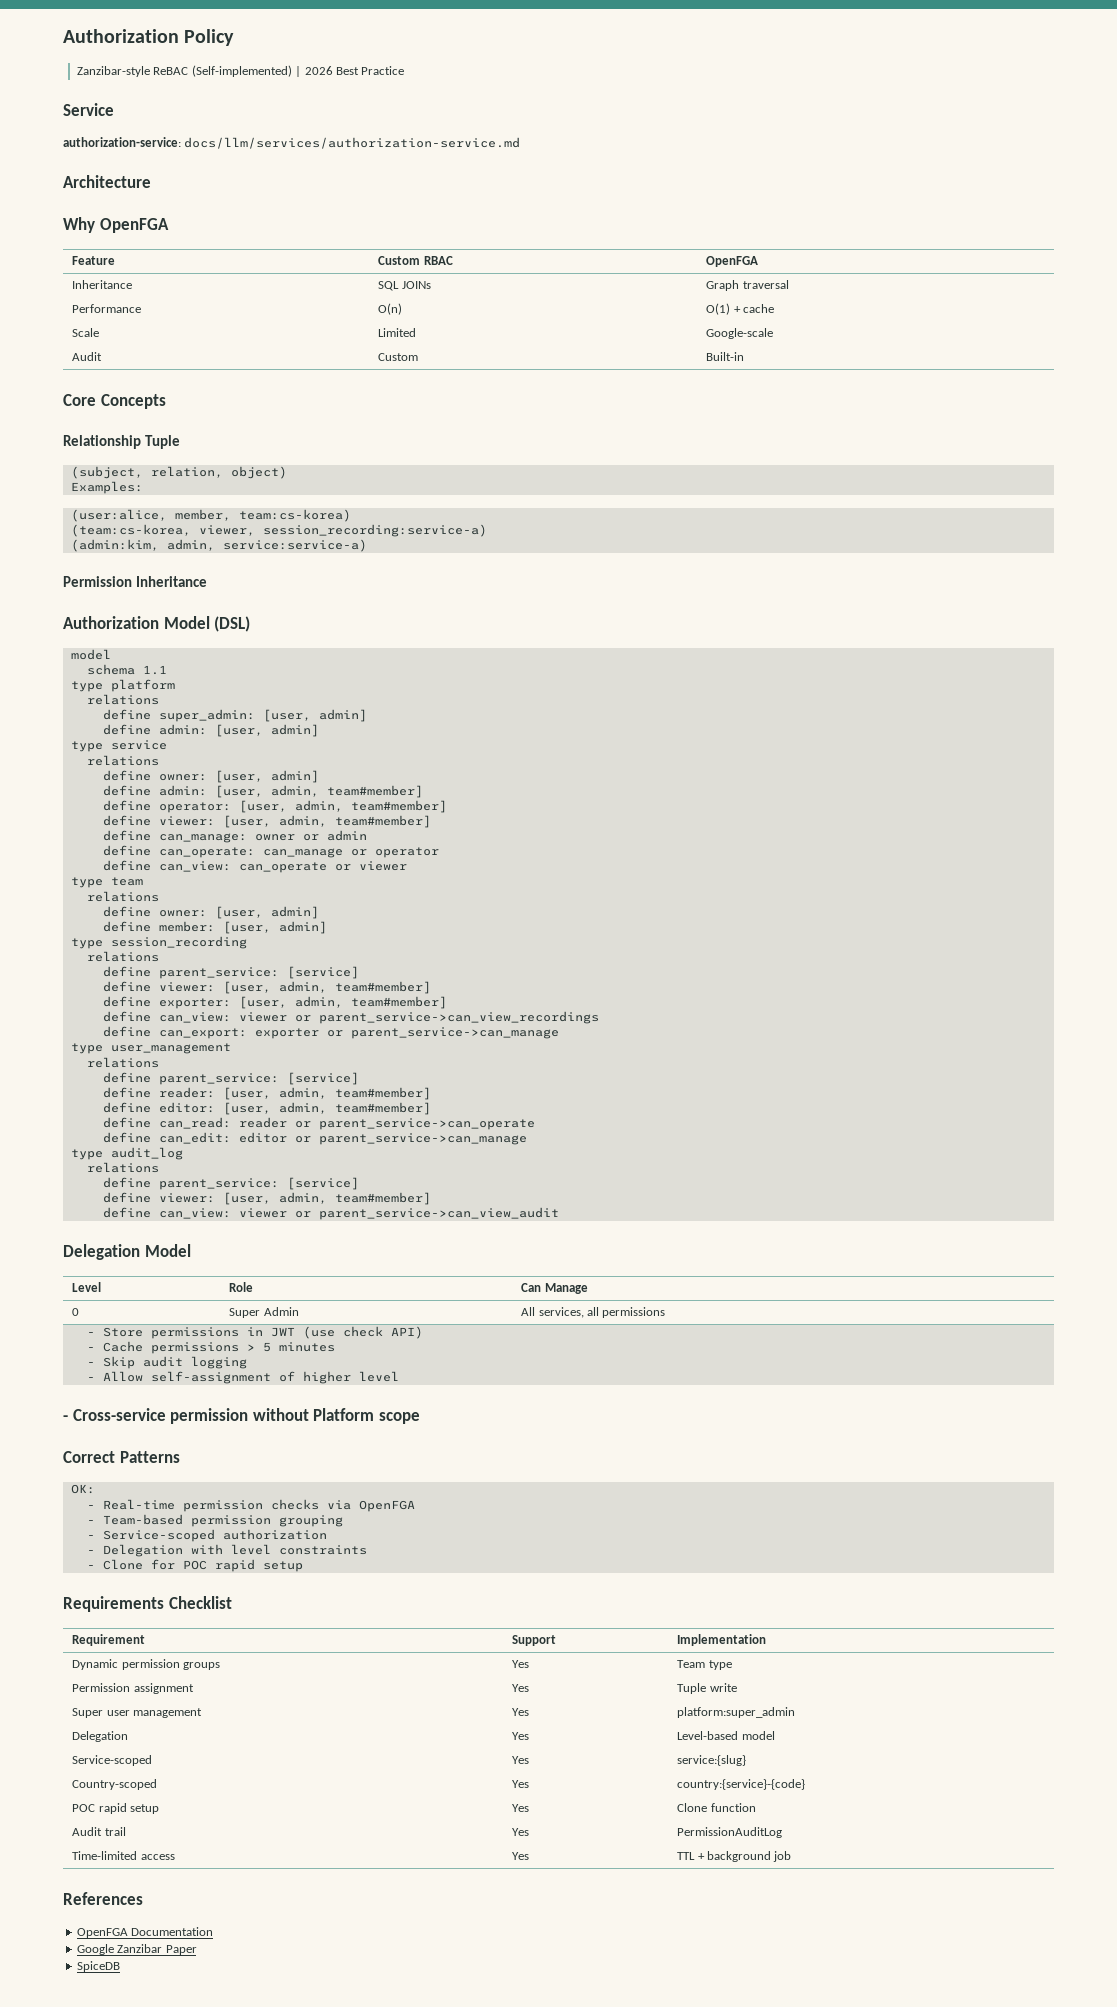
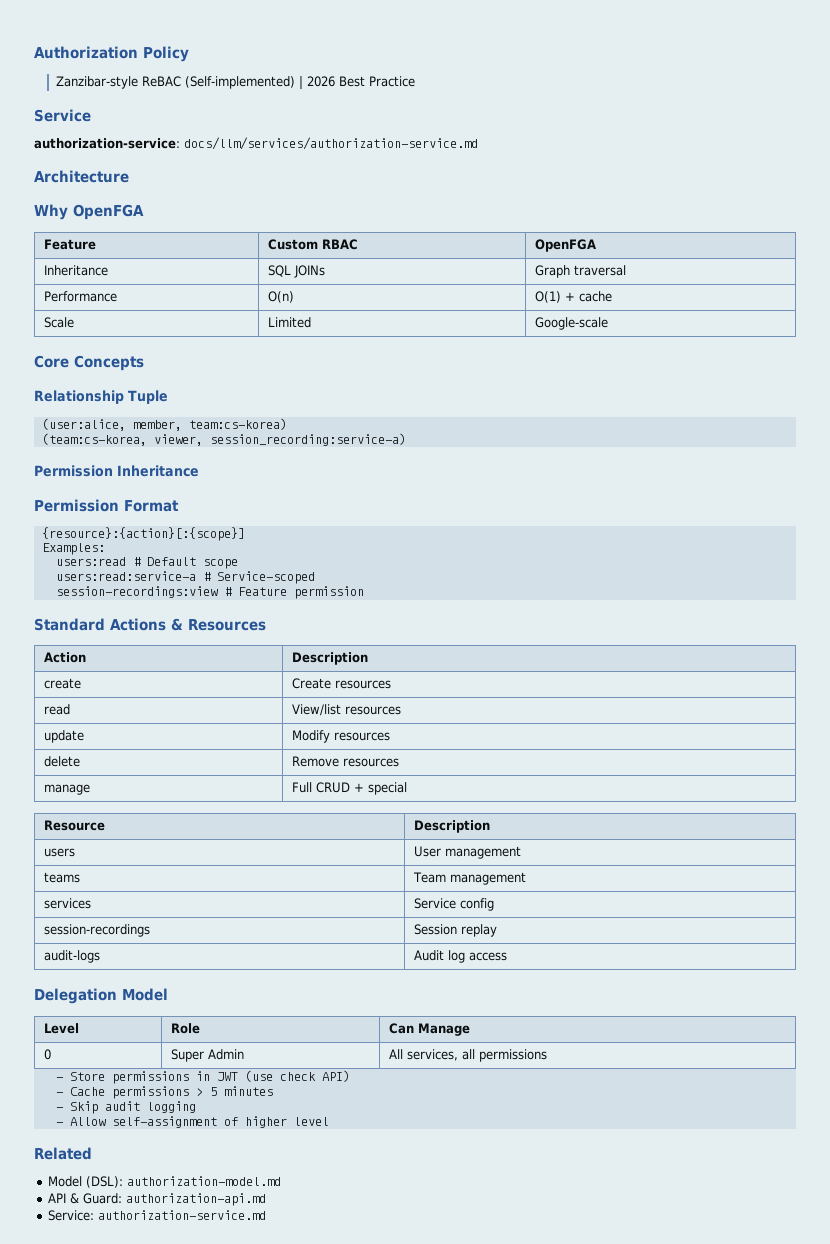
[72,352,103,361] [378,353,419,361] [706,352,745,361] // Audit | Custom | Built-in -> (608, 323) none
[70,466,287,479] [70,481,143,494] // (subject, relation, object) // Examples: -> (168, 397) none
[70,539,367,552] // (admin:kim, admin, service:service-a) -> (406, 439) none
[63,616,251,632] [70,649,111,660] [86,664,167,675] [70,679,175,692] [86,694,159,705] [102,709,367,722] [102,724,319,737] [70,740,167,752] [86,755,159,766] [102,770,319,783] [102,785,423,798] [102,800,447,813] [102,815,431,828] [102,830,367,843] [102,845,439,858] [102,860,407,873] [70,877,143,888] [86,891,159,902] [102,906,319,919] [102,921,327,934] [70,936,247,949] [86,951,159,962] [102,966,359,979] [102,981,431,994] [102,996,447,1009] [102,1011,599,1024] [102,1026,559,1039] [70,1043,231,1054] [86,1057,159,1068] [102,1072,359,1085] [102,1087,431,1100] [102,1102,431,1115] [102,1117,535,1130] [102,1132,527,1145] [70,1147,183,1160] [86,1162,159,1173] [102,1177,359,1190] [102,1192,431,1205] [102,1207,559,1220] Authorization Model (DSL) // model // schema 1.1 // type platform // relations // define super_admin: [user, admin] // define admin: [user, admin] // type service // relations // define owner: [user, admin] // define admin: [user, admin, team#member] // define operator: [user, admin, team#member] // define viewer: [user, admin, team#member] // define can_manage: owner or admin // define can_operate: can_manage or operator // define can_view: can_operate or viewer // type team // relations // define owner: [user, admin] // define member: [user, admin] // type session_recording // relations // define parent_service: [service] // define viewer: [user, admin, team#member] // define exporter: [user, admin, team#member] // define can_view: viewer or parent_service->can_view_recordings // define can_export: exporter or parent_service->can_manage // type user_management // relations // define parent_service: [service] // define reader: [user, admin, team#member] // define editor: [user, admin, team#member] // define can_read: reader or parent_service->can_operate // define can_edit: editor or parent_service->can_manage // type audit_log // relations // define parent_service: [service] // define viewer: [user, admin, team#member] // define can_view: viewer or parent_service->can_view_audit -> [34,499,179,512] [41,527,245,541] [41,543,105,555] [55,557,238,569] [55,571,315,584] [55,586,364,599] [34,618,266,631] [43,652,86,663] [291,652,368,665] [43,678,81,689] [291,678,391,689] [43,704,70,715] [291,704,401,716] [43,730,84,743] [291,730,390,743] [43,756,80,767] [291,756,399,767] [43,784,90,795] [291,782,407,795] [43,820,105,831] [413,820,490,833] [43,848,75,857] [413,846,521,859] [43,872,80,883] [412,872,526,885] [43,898,91,909] [413,898,494,911] [43,924,150,937] [413,924,497,937] [43,950,100,963] [413,950,507,963] Permission Format // {resource}:{action}[:{scope}] // Examples: // users:read # Default scope // users:read:service-a # Service-scoped // session-recordings:view # Feature permission // Standard Actions & Resources // Action | Description // create | Create resources // read | View/list resources // update | Modify resources // delete | Remove resources // manage | Full CRUD + special // Resource | Description // users | User management // teams | Team management // services | Service config // session-recordings | Session replay // audit-logs | Audit log access
[63,1408,420,1424] [63,1451,180,1463] [70,1484,95,1494] [86,1499,415,1512] [86,1514,343,1527] [86,1529,327,1542] [86,1544,367,1557] [86,1559,303,1572] [63,1596,232,1612] [72,1634,146,1646] [512,1635,557,1646] [677,1634,767,1646] [72,1659,220,1670] [512,1660,530,1668] [677,1660,732,1670] [72,1683,194,1694] [512,1684,530,1692] [677,1683,737,1694] [72,1708,202,1718] [512,1708,530,1716] [677,1707,796,1718] [72,1731,129,1742] [512,1732,530,1740] [677,1731,775,1740] [72,1755,153,1766] [512,1756,530,1764] [677,1755,747,1766] [72,1779,158,1790] [512,1780,530,1788] [677,1779,806,1790] [72,1803,159,1814] [512,1804,530,1812] [677,1803,756,1812] [72,1827,126,1836] [512,1828,530,1836] [677,1827,783,1838] [72,1851,175,1860] [512,1852,530,1860] [677,1851,792,1862] [63,1892,143,1905] [76,1927,214,1938] [76,1944,197,1955] [76,1961,120,1972] - Cross-service permission without Platform scope // Correct Patterns // OK: // - Real-time permission checks via OpenFGA // - Team-based permission grouping // - Service-scoped authorization // - Delegation with level constraints // - Clone for POC rapid setup // Requirements Checklist // Requirement | Support | Implementation // Dynamic permission groups | Yes | Team type // Permission assignment | Yes | Tuple write // Super user management | Yes | platform:super_admin // Delegation | Yes | Level-based model // Service-scoped | Yes | service:{slug} // Country-scoped | Yes | country:{service}-{code} // POC rapid setup | Yes | Clone function // Audit trail | Yes | PermissionAuditLog // Time-limited access | Yes | TTL + background job // References // OpenFGA Documentation // Google Zanzibar Paper // SpiceDB -> [34,1147,92,1160] [48,1176,282,1188] [48,1193,267,1206] [48,1210,267,1221] Related // Model (DSL): authorization-model.md // API & Guard: authorization-api.md // Service: authorization-service.md

